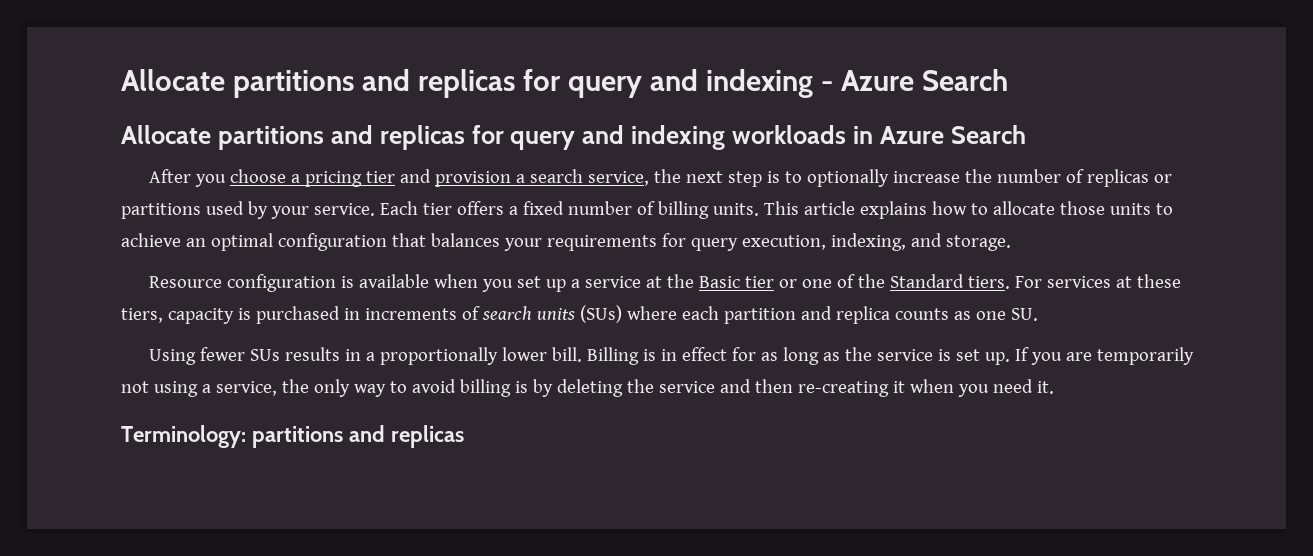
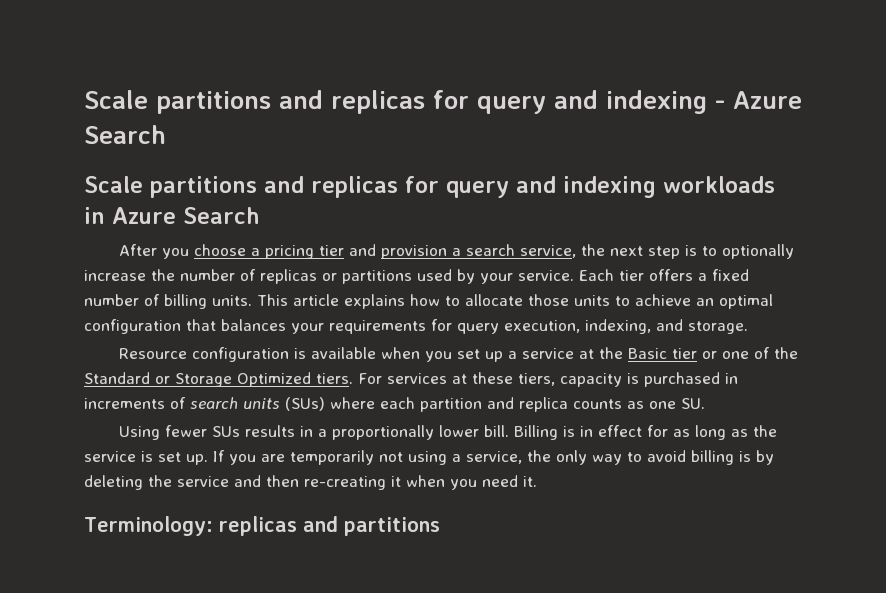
[121,69,225,91] Allocate -> [84,90,148,109] Scale
[121,125,211,144] Allocate -> [84,176,143,193] Scale
(964, 281) none -> [155,372,311,387] or Storage Optimized
[251,425,464,448] partitions and replicas -> [218,516,440,536] replicas and partitions

